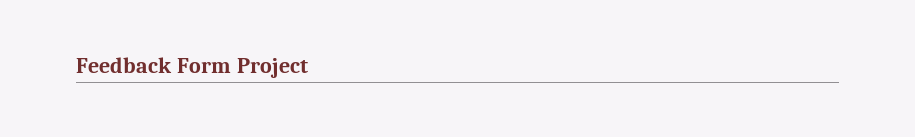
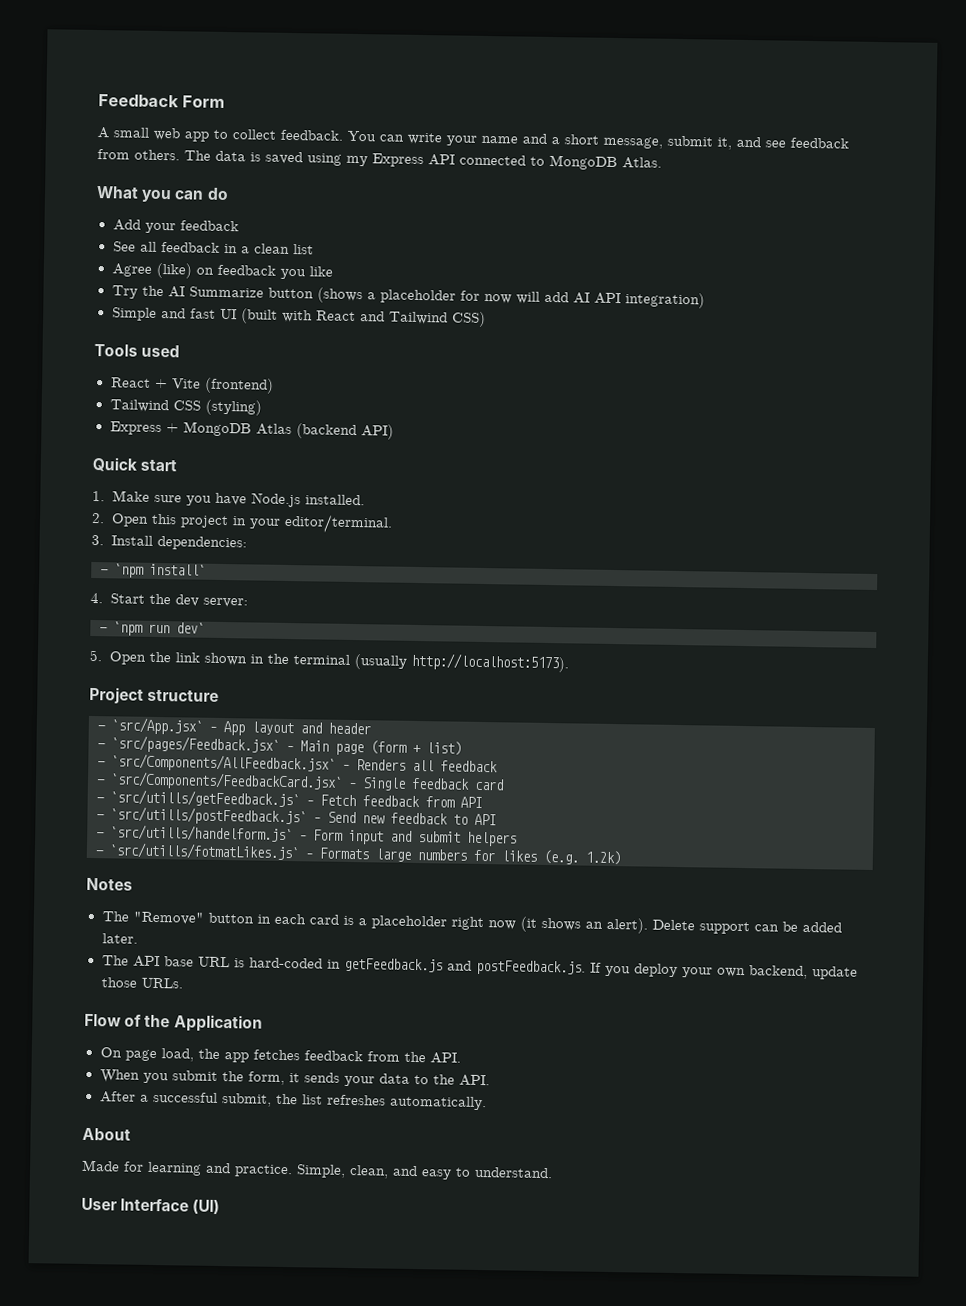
[236,58,308,78] Project -> [97,127,849,150] [97,149,662,171] [96,186,229,203] [112,219,239,234] [112,241,314,255] [111,262,333,280] [111,285,705,309] [111,307,486,327] [94,343,181,358] [110,377,274,394] [109,399,262,416] [109,421,394,440] [92,456,178,472] [92,490,365,508] [91,512,393,534] [91,534,247,551] [100,563,206,578] [90,592,248,608] [99,621,205,636] [89,649,569,673] [89,686,220,704] [97,717,371,736] [97,735,462,756] [97,753,498,773] [96,771,504,791] [96,789,482,808] [96,806,496,826] [96,824,517,847] [95,842,621,866] [86,877,133,891] [101,911,842,935] [101,933,138,944] [101,955,858,980] [100,977,183,989] [84,1013,263,1033] [99,1047,461,1064] [99,1069,490,1087] [99,1091,487,1111] [82,1127,131,1141] [81,1159,553,1180] [81,1197,221,1216] // A small web app to collect feedback. You can write your name and a short message, submit it, and see feedback from others. The data is saved using my Express API connected to MongoDB Atlas. // What you can do // Add your feedback // See all feedback in a clean list // Agree (like) on feedback you like // Try the AI Summarize button (shows a placeholder for now will add AI API integration) // Simple and fast UI (built with React and Tailwind CSS) // Tools used // React + Vite (frontend) // Tailwind CSS (styling) // Express + MongoDB Atlas (backend API) // Quick start // 1. Make sure you have Node.js installed. // 2. Open this project in your editor/terminal. // 3. Install dependencies: // - `npm install` // 4. Start the dev server: // - `npm run dev` // 5. Open the link shown in the terminal (usually http://localhost:5173). // Project structure // - `src/App.jsx` – App layout and header // - `src/pages/Feedback.jsx` – Main page (form + list) // - `src/Components/AllFeedback.jsx` – Renders all feedback // - `src/Components/FeedbackCard.jsx` – Single feedback card // - `src/utills/getFeedback.js` – Fetch feedback from API // - `src/utills/postFeedback.js` – Send new feedback to API // - `src/utills/handelform.js` – Form input and submit helpers // - `src/utills/fotmatLikes.js` – Formats large numbers for likes (e.g. 1.2k) // Notes // The "Remove" button in each card is a placeholder right now (it shows an alert). Delete support can be added later. // The API base URL is hard-coded in getFeedback.js and postFeedback.js. If you deploy your own backend, update those URLs. // Flow of the Application // On page load, the app fetches feedback from the API. // When you submit the form, it sends your data to the API. // After a successful submit, the list refreshes automatically. // About // Made for learning and practice. Simple, clean, and easy to understand. // User Interface (UI)

